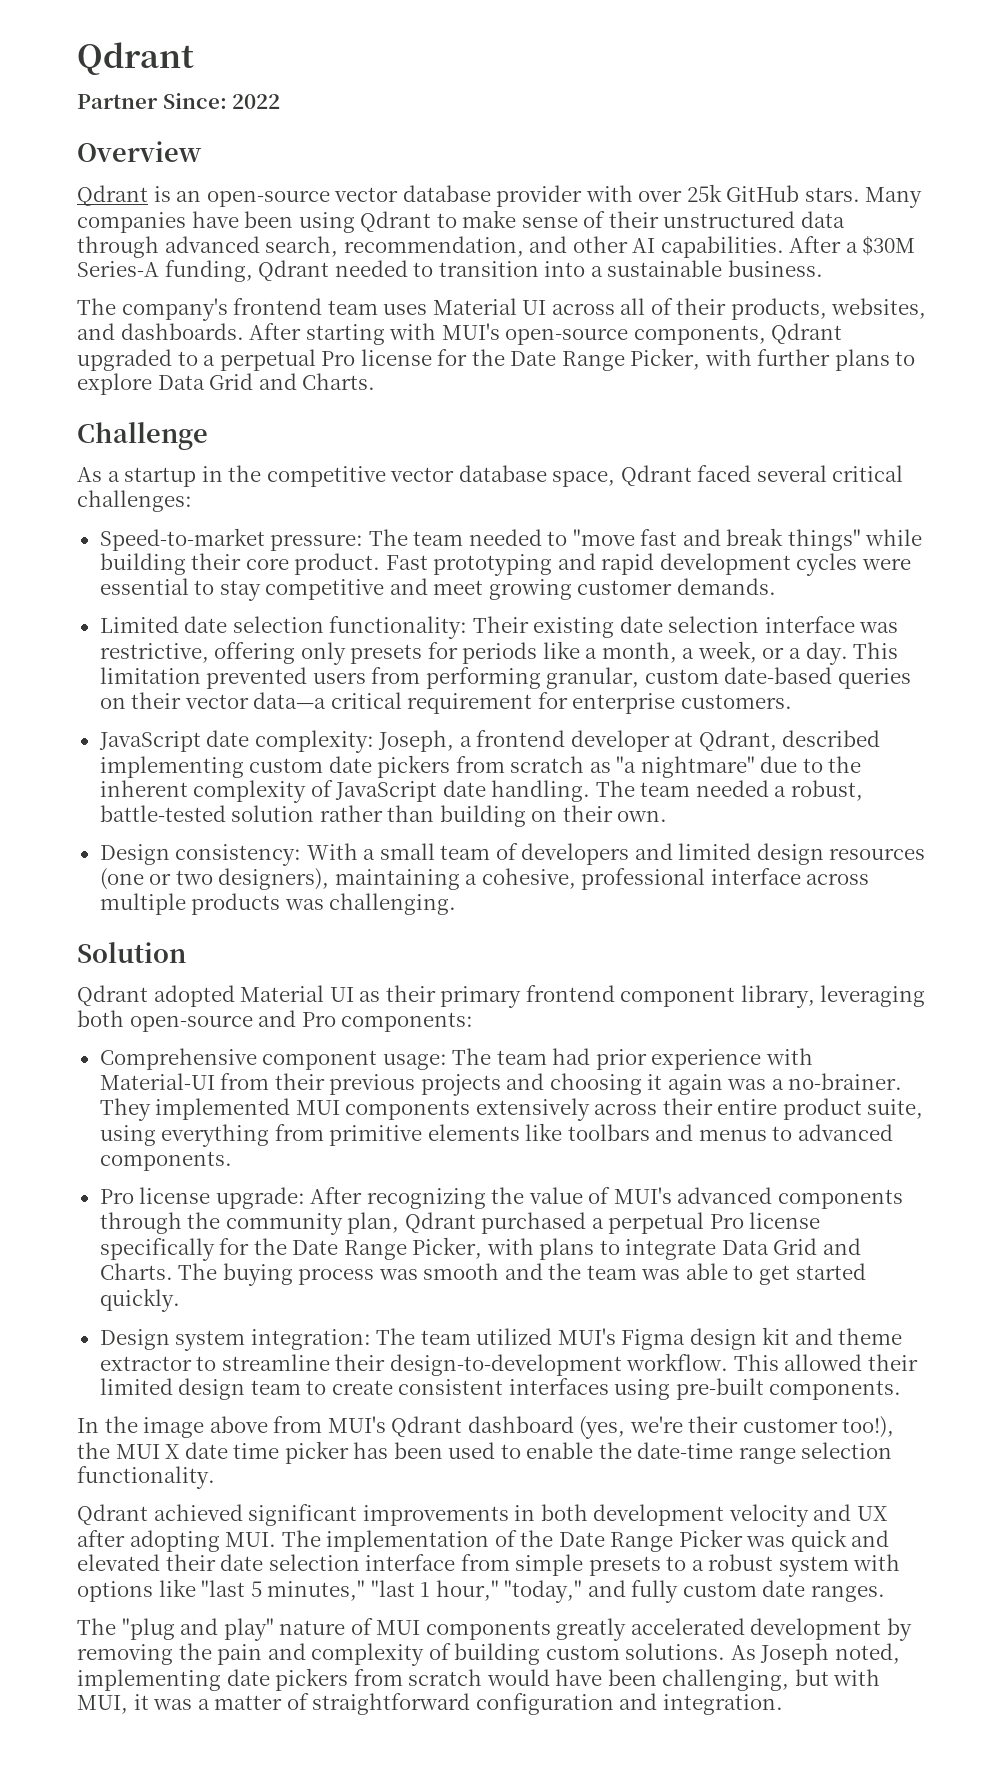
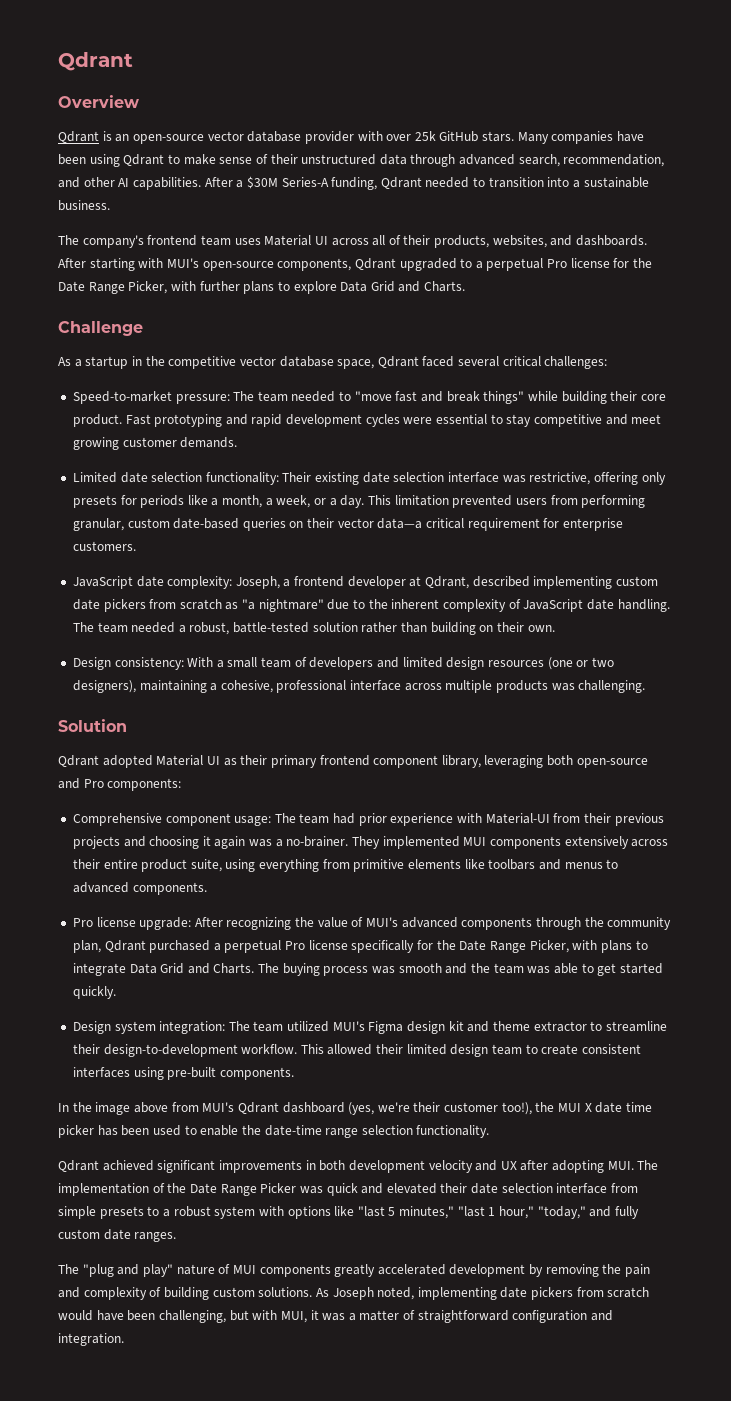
[77,42,194,75] [77,93,281,109] Qdrant // Partner Since: 2022 -> [58,52,133,71] Qdrant

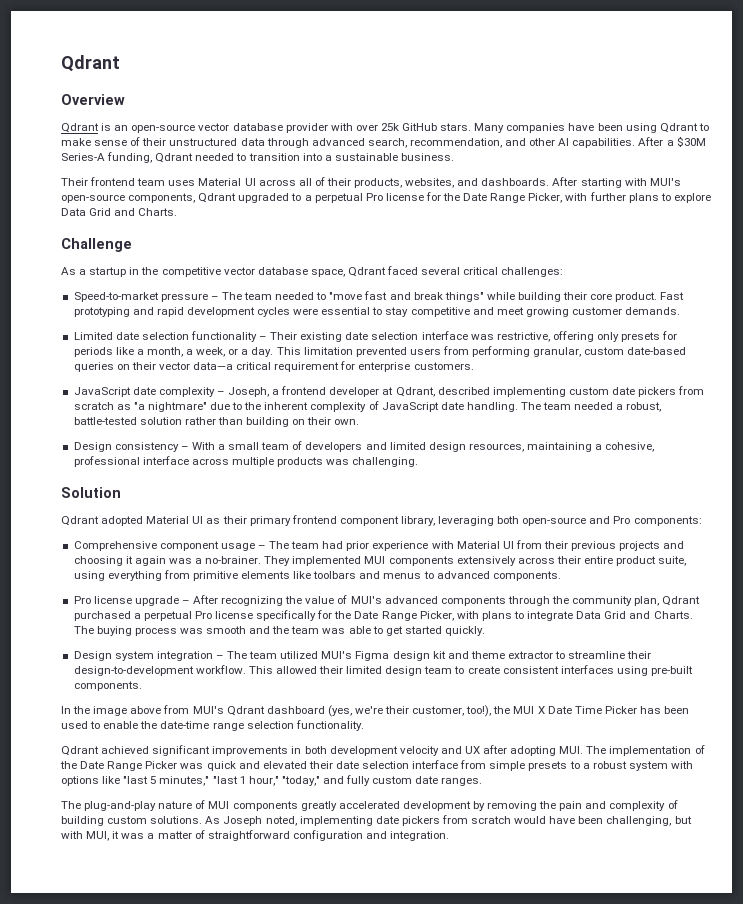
[58,235,144,248] The company's -> [61,178,88,186] Their
[175,394,230,404] pressure: -> [160,293,219,302] pressure –
[205,472,279,485] functionality: -> [190,331,268,342] functionality –
[167,576,233,589] complexity: -> [158,387,225,397] complexity –
[114,657,184,670] consistency: -> [114,442,189,452] consistency –
[487,657,614,670] [72,680,136,693] resources (one or two designers), -> [468,443,524,452] resources,
[234,816,272,826] usage: -> [220,543,266,551] usage –
[485,813,550,824] Material-UI -> [456,541,514,549] Material UI
[139,917,192,930] upgrade: -> [134,596,190,606] upgrade –
[159,1021,226,1034] integration: -> [156,651,224,661] integration –
[444,1102,499,1112] customer -> [412,706,465,716] customer,
[595,1102,652,1113] [58,1125,94,1138] date time picker -> [547,706,637,714] Date Time Picker
[82,1264,173,1277] "plug and play" -> [84,801,157,811] plug-and-play

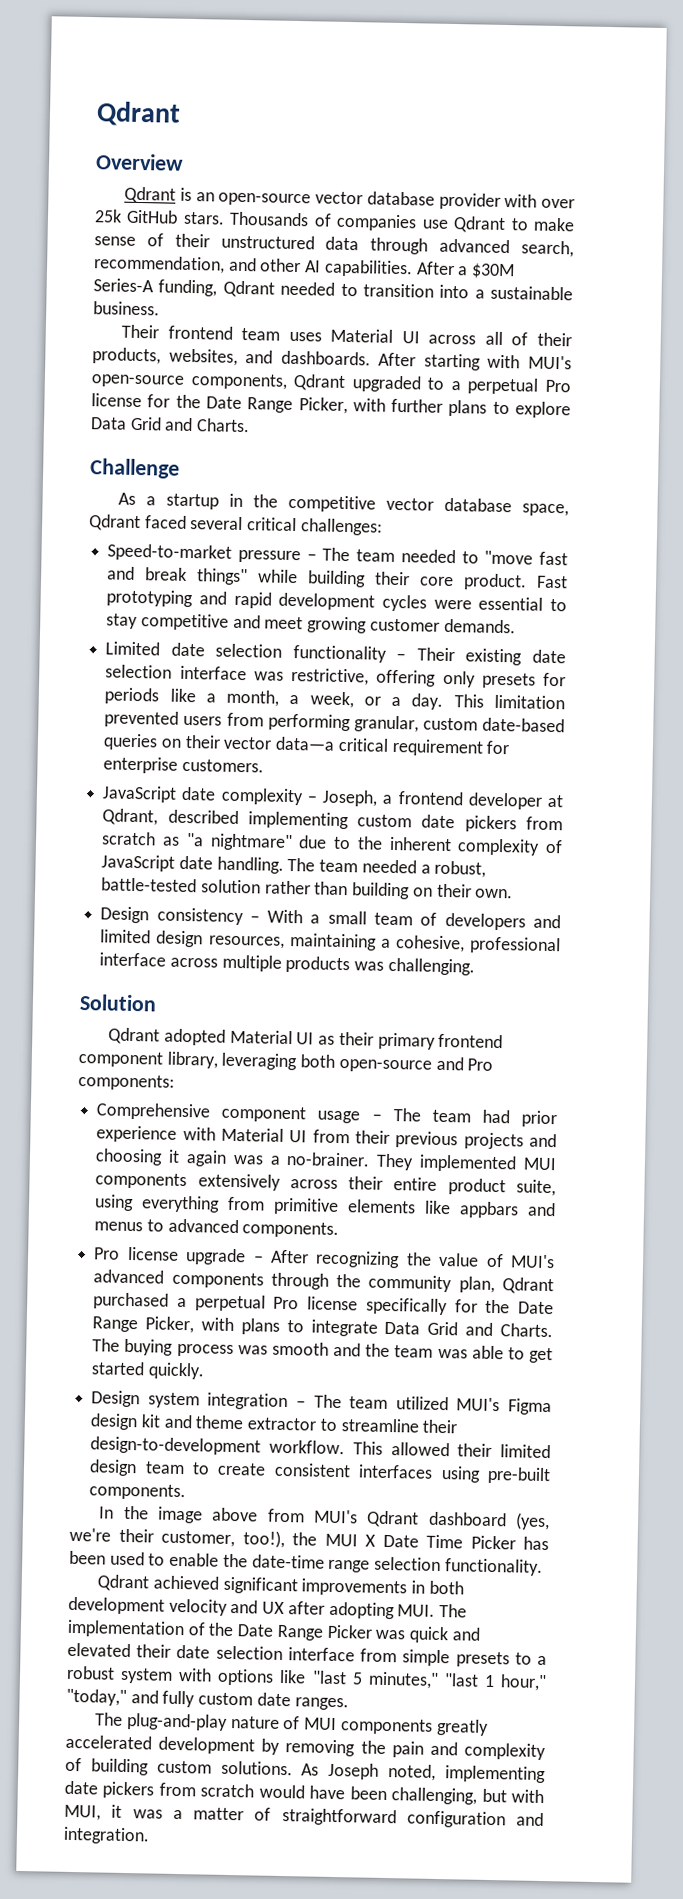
[474,123,657,133] Many companies have been using -> [229,211,449,232] Thousands of companies use
[313,571,357,579] toolbars -> [459,1201,520,1219] appbars

